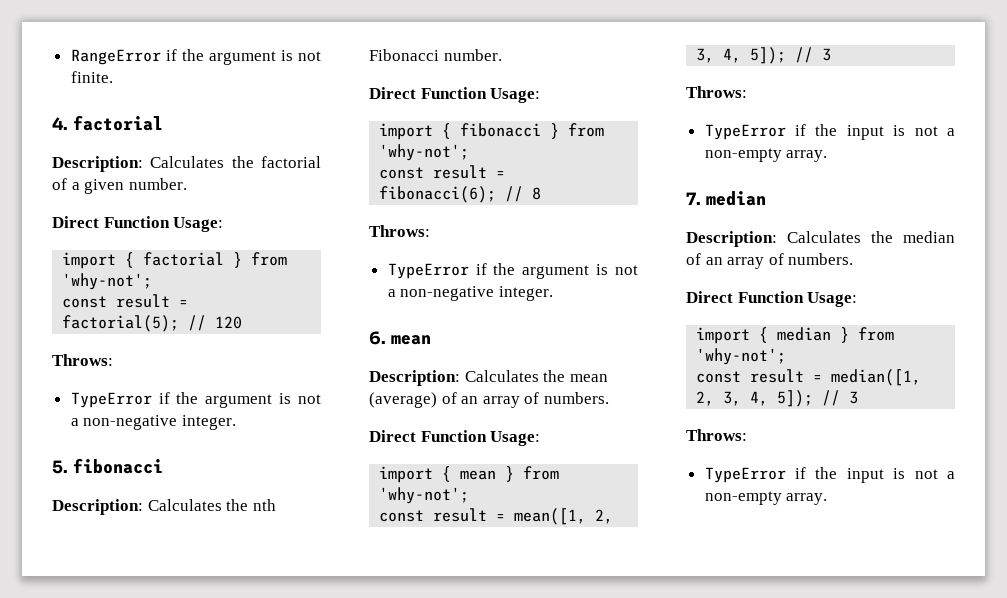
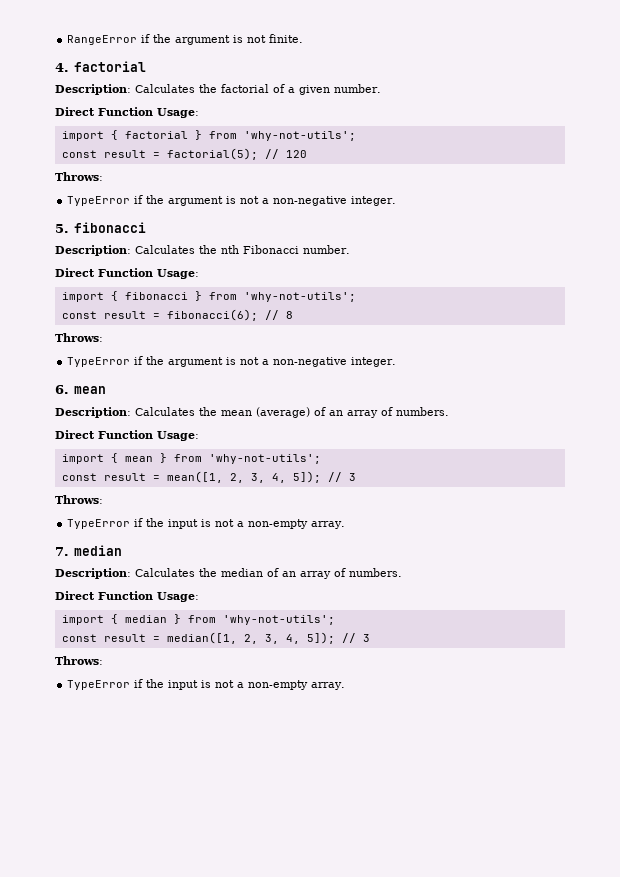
[62,273,153,290] 'why-not'; -> [243,131,356,141] 'why-not-utils';
[379,144,470,161] 'why-not'; -> [243,292,356,302] 'why-not-utils';
[379,487,470,504] 'why-not'; -> [208,454,321,464] 'why-not-utils';
[696,348,787,365] 'why-not'; -> [222,615,335,625] 'why-not-utils';

